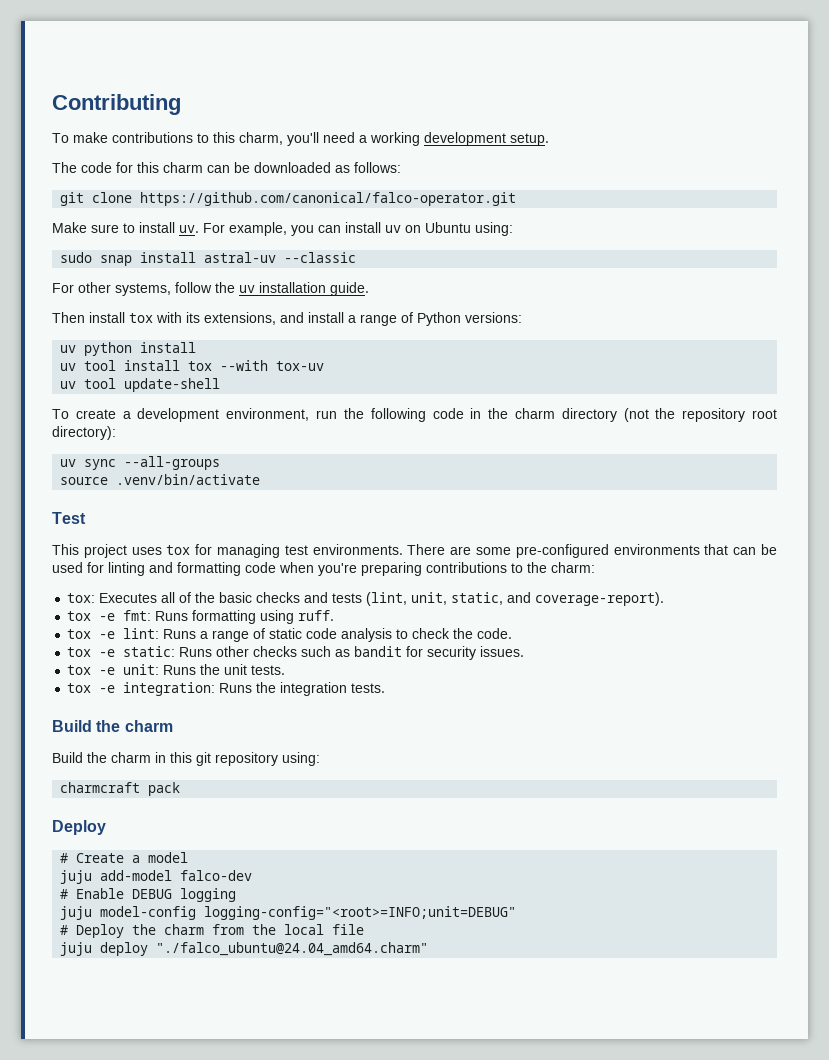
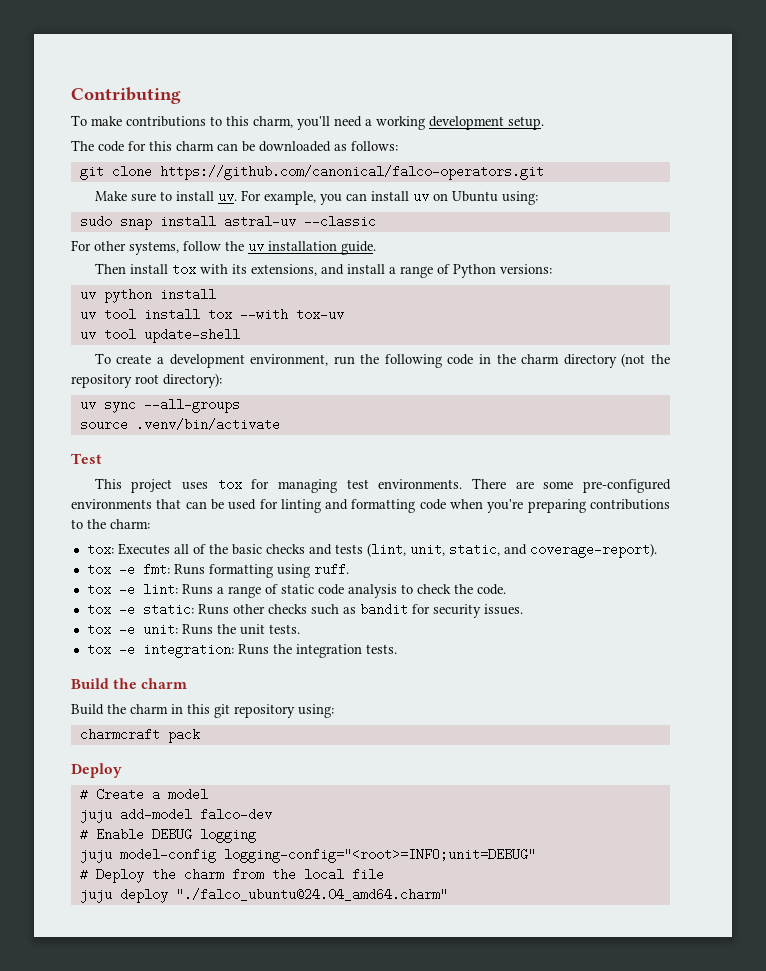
[140,192,517,206] https://github.com/canonical/falco-operator.git -> [159,165,544,180] https://github.com/canonical/falco-operators.git

